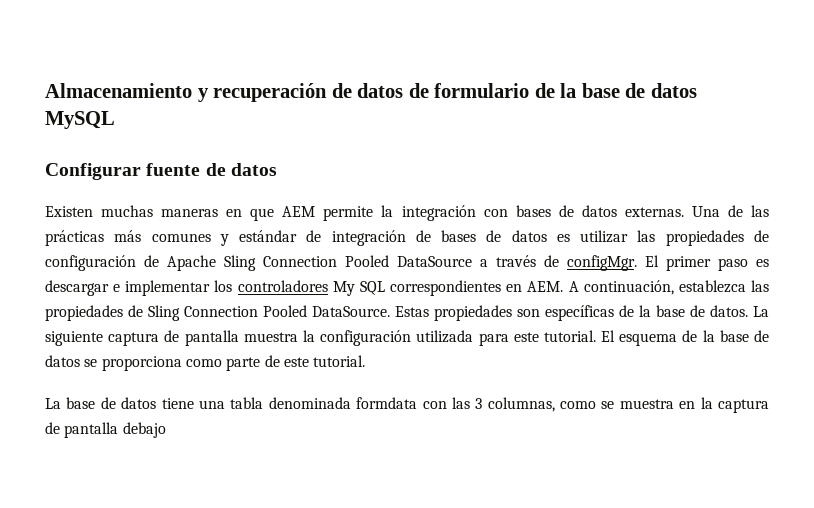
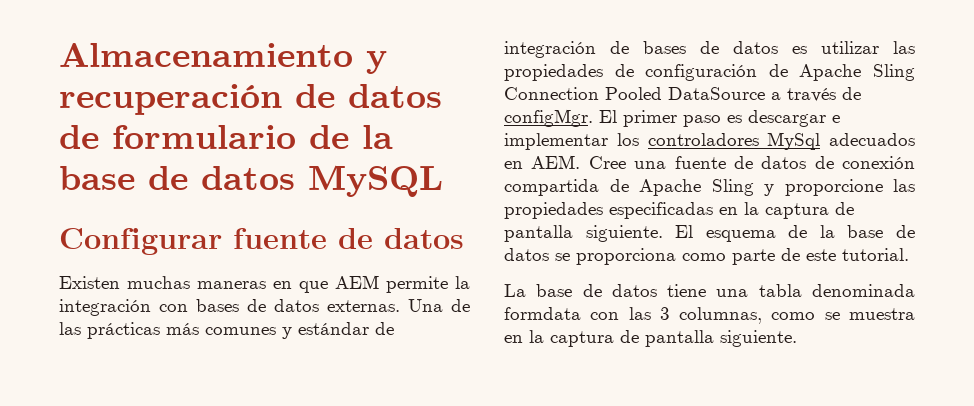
[332,280,769,296] [45,305,769,321] [45,330,596,346] My SQL correspondientes en AEM. A continuación, establezca las propiedades de Sling Connection Pooled DataSource. Estas propiedades son específicas de la base de datos. La siguiente captura de pantalla muestra la configuración utilizada para este tutorial. -> [767,132,915,150] [504,155,915,169] [504,179,915,196] [504,202,854,219] [504,225,663,242] MySql adecuados en AEM. Cree una fuente de datos de conexión compartida de Apache Sling y proporcione las propiedades especificadas en la captura de pantalla siguiente.
[122,422,166,438] debajo -> [720,330,797,347] siguiente.

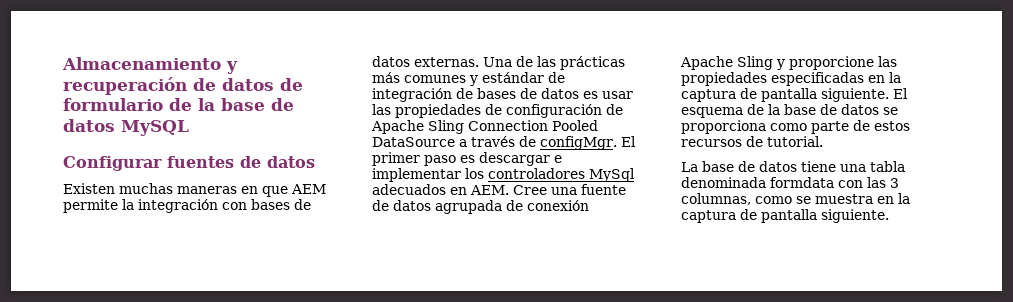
[233,228,327,249] fuente -> [167,156,234,168] fuentes
[821,41,879,54] utilizar -> [602,91,633,99] usar
(807, 162) none -> [435,200,502,214] agrupada
[504,179,629,196] compartida de -> (589, 205) none
[806,249,836,261] este -> [874,121,910,131] [681,136,763,147] estos recursos de

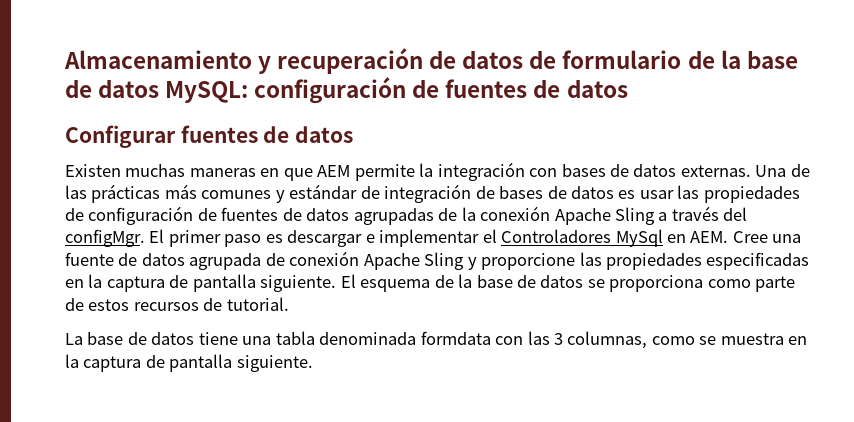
[121,120,189,136] MySQL -> [165,77,628,104] MySQL: configuración de fuentes de datos
[371,120,598,134] [372,137,455,147] Apache Sling Connection Pooled DataSource -> [221,206,656,225] fuentes de datos agrupadas de la conexión Apache Sling
[519,136,536,147] de -> [723,207,748,221] del
[465,168,635,182] [372,184,446,195] los controladores MySql adecuados -> [482,229,663,247] el Controladores MySql

